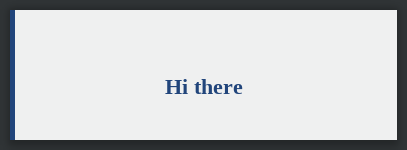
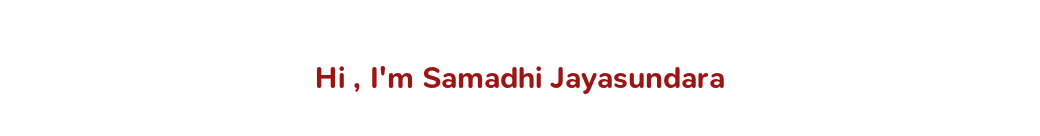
[193,79,243,94] there -> [353,66,725,94] , I'm Samadhi Jayasundara

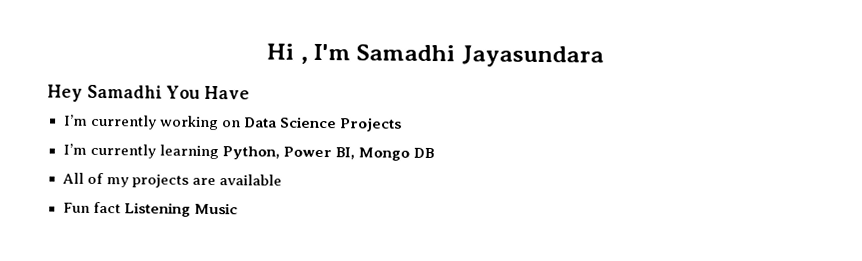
(725, 80) none -> [47,84,251,102] [63,114,402,132] [62,143,434,161] [61,172,282,188] [62,201,238,217] // Hey Samadhi You Have // I’m currently working on Data Science Projects // I’m currently learning Python, Power BI, Mongo DB // All of my projects are available // Fun fact Listening Music

